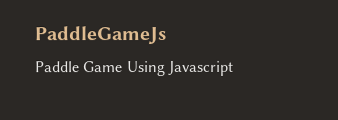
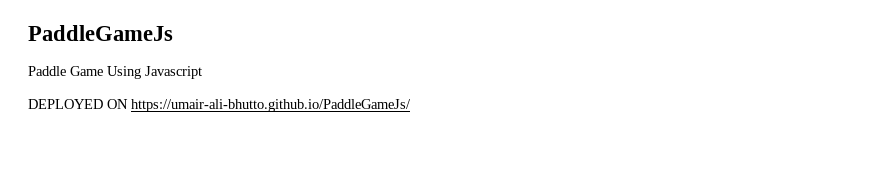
(234, 68) none -> [28,99,411,112] // DEPLOYED ON https://umair-ali-bhutto.github.io/PaddleGameJs/

